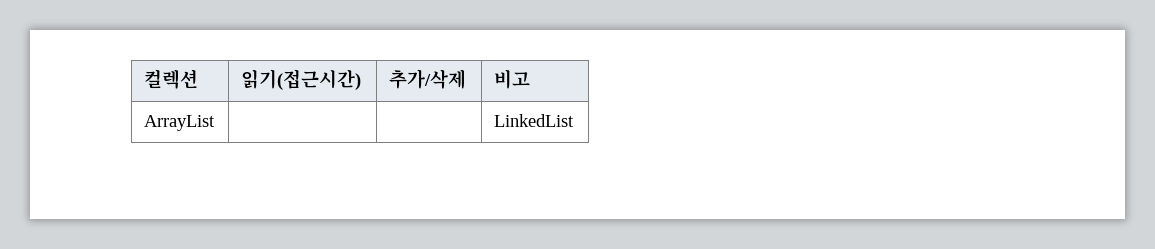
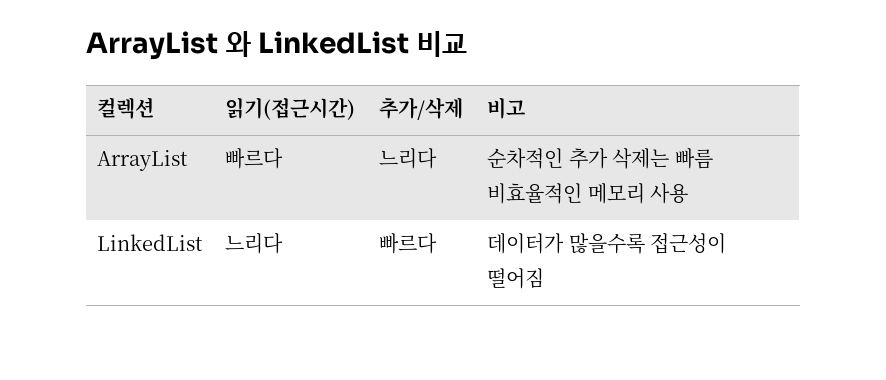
(144, 79) none -> [86,31,467,60] ArrayList 와 LinkedList 비교 //
[494,114,575,127] | | LinkedList -> [225,148,284,169] [379,148,438,169] [487,148,713,169] [487,183,689,204] [97,234,204,251] [225,233,284,254] [379,233,438,254] [487,233,727,254] [487,268,545,289] 빠르다 | 느리다 | 순차적인 추가 삭제는 빠름 비효율적인 메모리 사용 // LinkedList | 느리다 | 빠르다 | 데이터가 많을수록 접근성이 떨어짐

